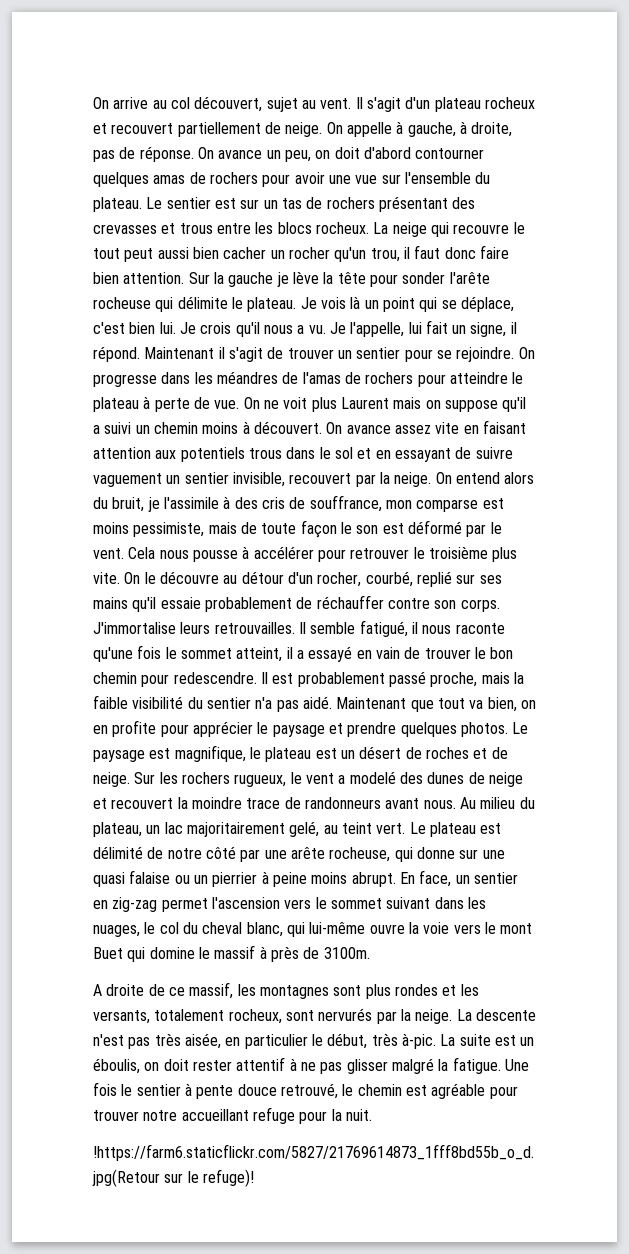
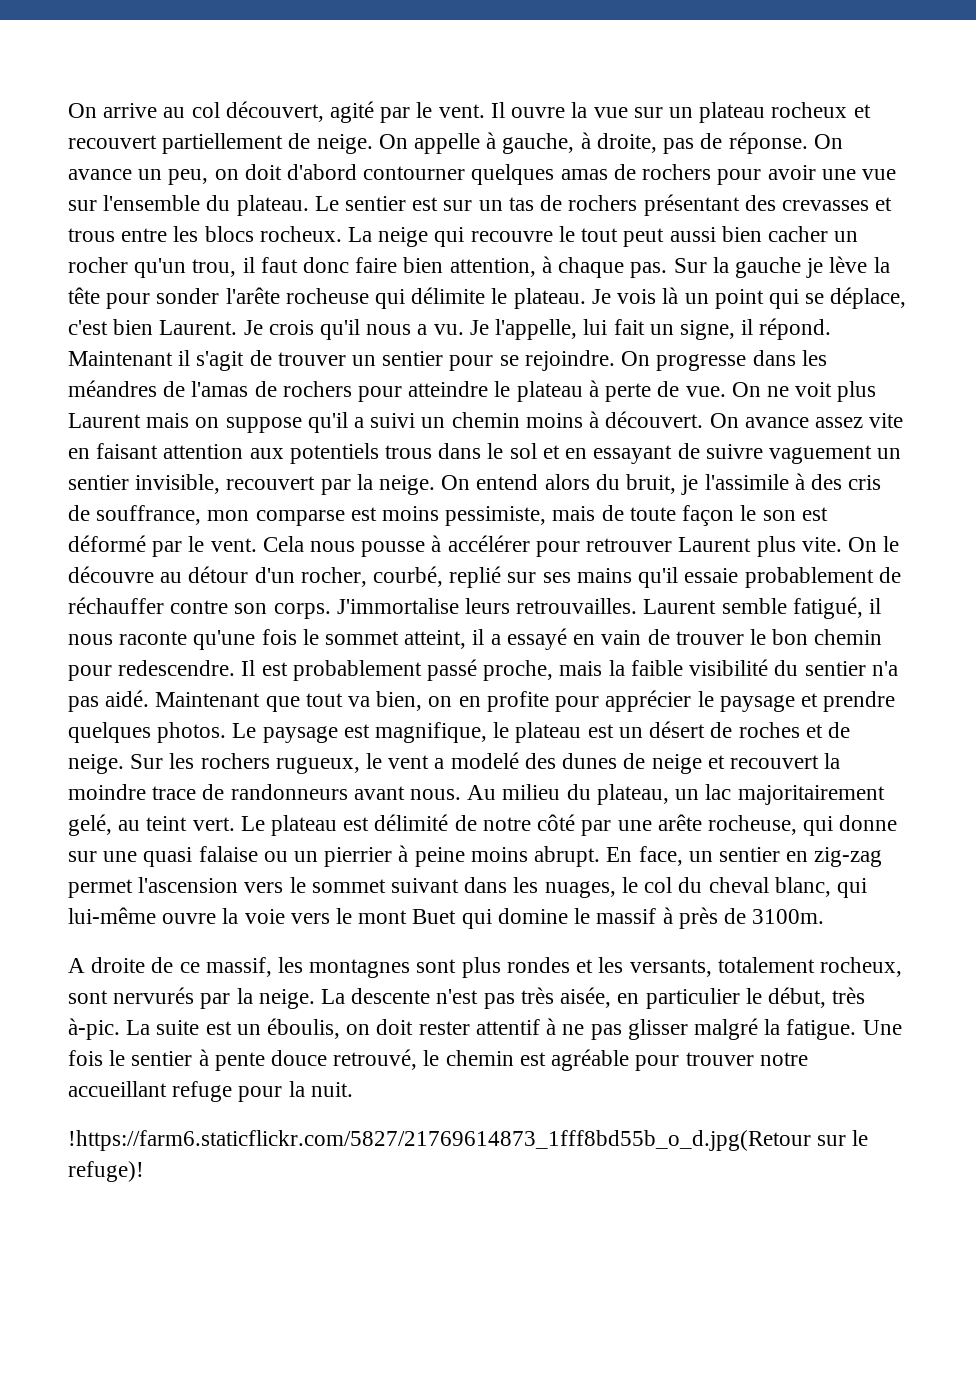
[266,97,431,112] sujet au vent. Il s'agit d'un -> [330,101,693,123] agité par le vent. Il ouvre la vue sur un
[123,272,185,284] attention. -> [449,256,668,278] attention, à chaque pas.
[159,322,176,334] lui. -> [159,320,238,335] Laurent.
[413,546,488,559] le troisième -> [678,537,752,552] Laurent
[298,622,306,634] Il -> [643,599,717,614] Laurent

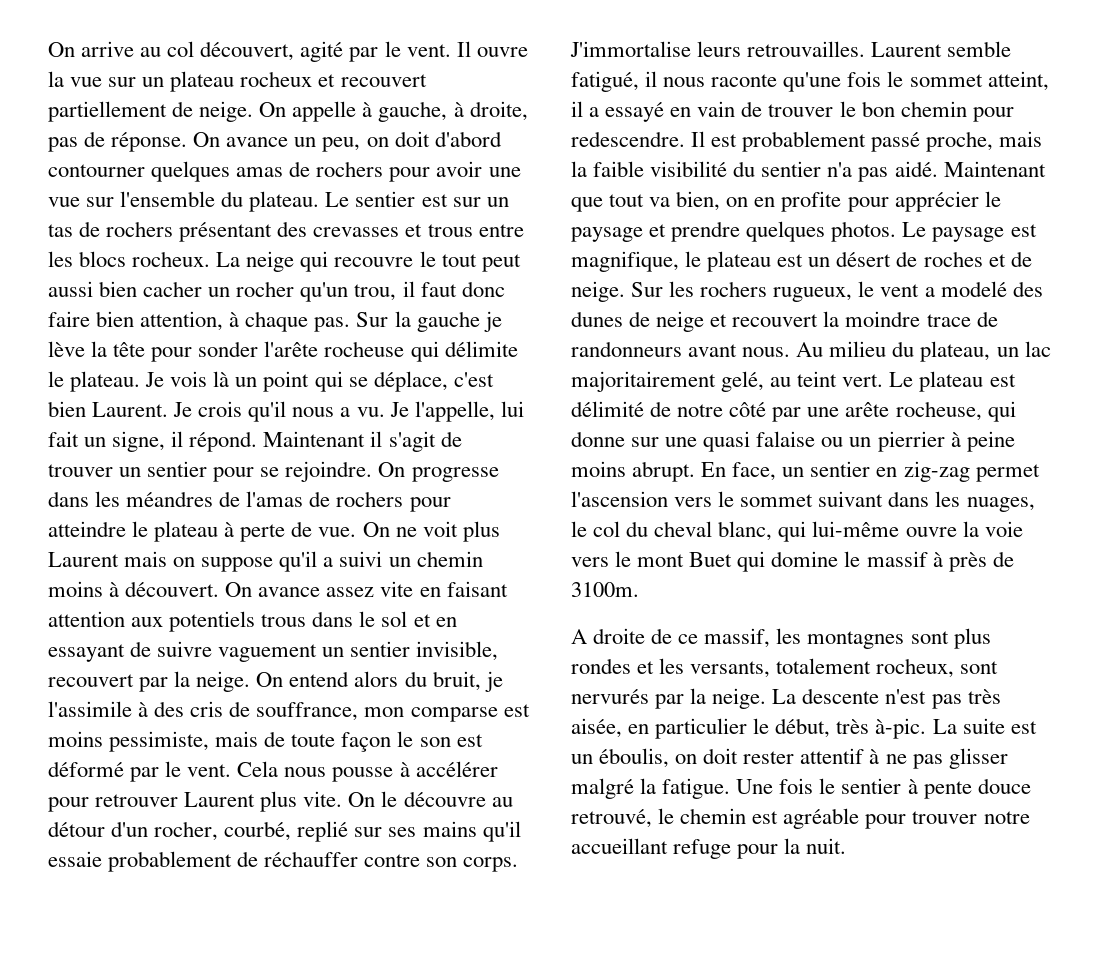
[68,1130,869,1151] [68,1161,144,1182] // !https://farm6.staticflickr.com/5827/21769614873_1fff8bd55b_o_d.jpg(Retour sur le refuge)! -> (847, 846) none

